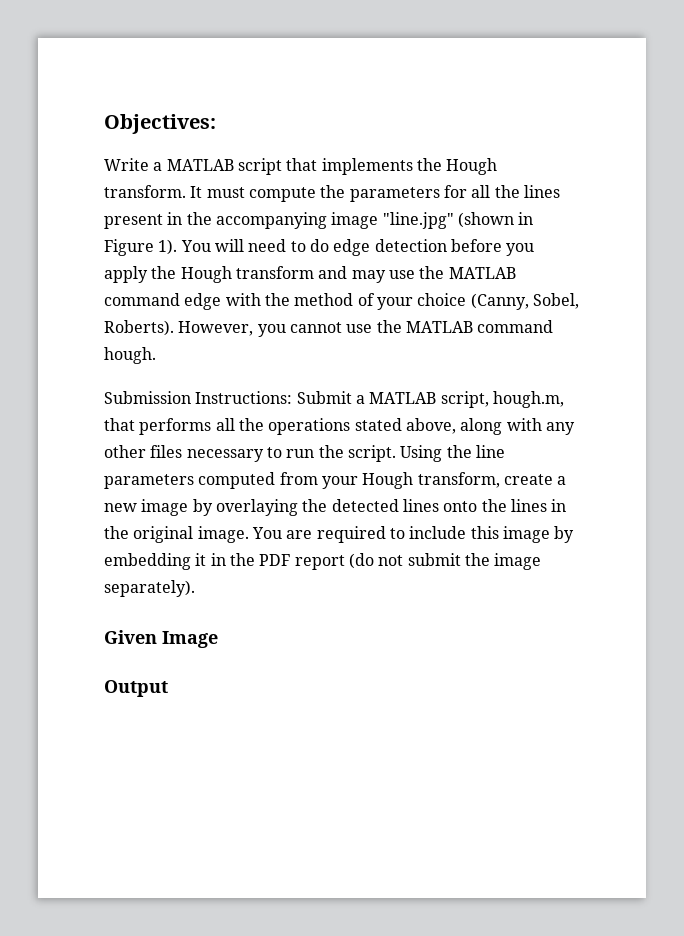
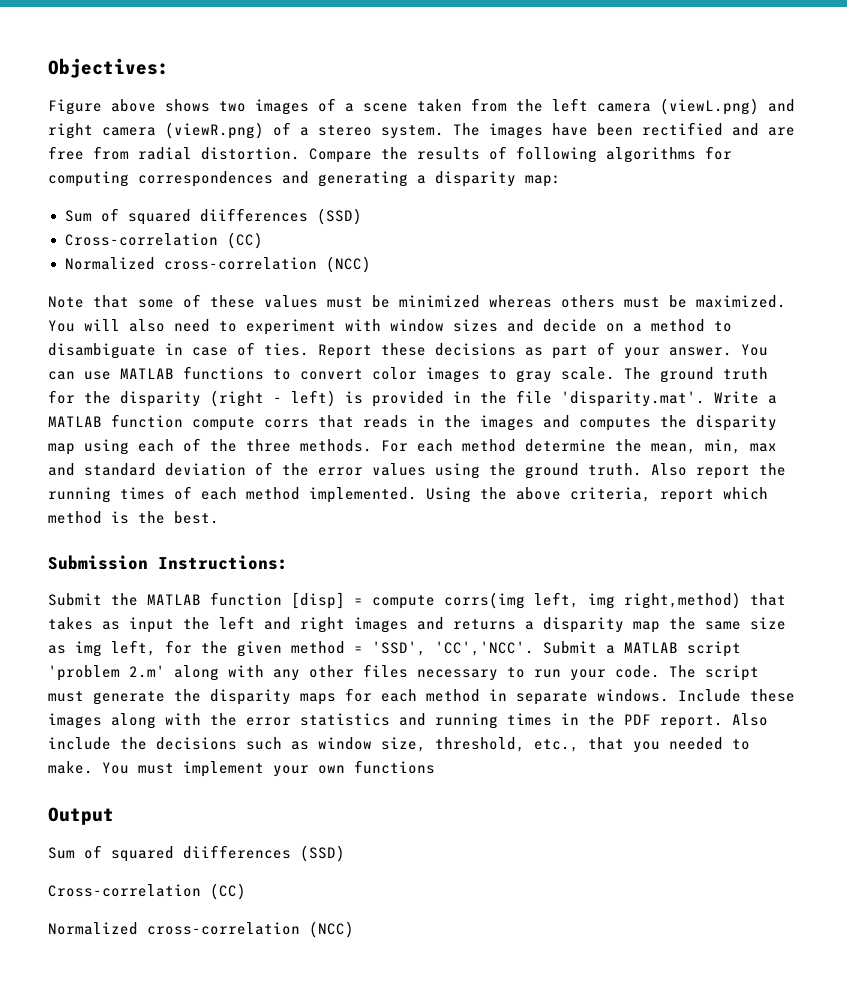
[104,158,498,175] [104,185,560,202] [104,212,534,229] [104,239,535,256] [104,266,516,283] [104,293,579,310] [104,320,554,337] [104,347,156,364] [104,391,564,408] [104,418,456,435] Write a MATLAB script that implements the Hough transform. It must compute the parameters for all the lines present in the accompanying image "line.jpg" (shown in Figure 1). You will need to do edge detection before you apply the Hough transform and may use the MATLAB command edge with the method of your choice (Canny, Sobel, Roberts). However, you cannot use the MATLAB command hough. // Submission Instructions: Submit a MATLAB script, hough.m, that performs all the operations stated above, -> [48,98,795,115] [48,122,795,139] [48,146,732,163] [48,171,561,187] [64,208,362,225] [64,232,263,249] [64,256,371,273] [48,294,786,308] [48,319,732,335] [48,342,768,359] [48,366,768,383] [48,390,777,407] [48,414,777,431] [48,438,777,455] [48,462,786,479] [48,486,768,503] [48,511,219,524] [48,555,288,570] [48,592,786,609] [48,616,786,633] [48,640,741,657] [48,665,165,681] Figure above shows two images of a scene taken from the left camera (viewL.png) and right camera (viewR.png) of a stereo system. The images have been rectified and are free from radial distortion. Compare the results of following algorithms for computing correspondences and generating a disparity map: // Sum of squared diifferences (SSD) // Cross-correlation (CC) // Normalized cross-correlation (NCC) // Note that some of these values must be minimized whereas others must be maximized. You will also need to experiment with window sizes and decide on a method to disambiguate in case of ties. Report these decisions as part of your answer. You can use MATLAB functions to convert color images to gray scale. The ground truth for the disparity (right - left) is provided in the file 'disparity.mat'. Write a MATLAB function compute corrs that reads in the images and computes the disparity map using each of the three methods. For each method determine the mean, min, max and standard deviation of the error values using the ground truth. Also report the running times of each method implemented. Using the above criteria, report which method is the best. // Submission Instructions: // Submit the MATLAB function [disp] = compute corrs(img left, img right,method) that takes as input the left and right images and returns a disparity map the same size as img left, for the given method = 'SSD', 'CC','NCC'. Submit a MATLAB script 'problem 2.m'
[318,445,505,462] [104,472,567,489] [104,499,567,516] [104,526,575,543] [104,553,542,570] [104,580,195,597] [104,630,218,648] [104,680,168,697] the script. Using the line parameters computed from your Hough transform, create a new image by overlaying the detected lines onto the lines in the original image. You are required to include this image by embedding it in the PDF report (do not submit the image separately). // Given Image // Output -> [570,665,759,681] [48,688,795,705] [48,713,768,729] [48,737,750,753] [48,760,435,777] [48,807,114,825] [48,845,345,862] [48,883,246,900] [48,921,354,938] your code. The script must generate the disparity maps for each method in separate windows. Include these images along with the error statistics and running times in the PDF report. Also include the decisions such as window size, threshold, etc., that you needed to make. You must implement your own functions // Output // Sum of squared diifferences (SSD) // Cross-correlation (CC) // Normalized cross-correlation (NCC)

